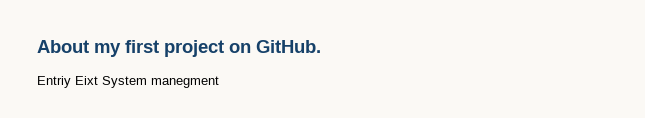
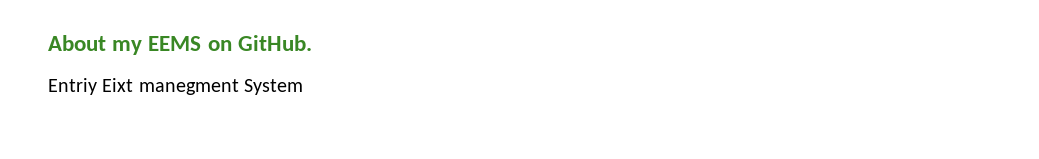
[125,40,224,57] first project -> [148,36,202,51] EEMS
[102,76,219,88] System manegment -> [138,79,304,95] manegment System

